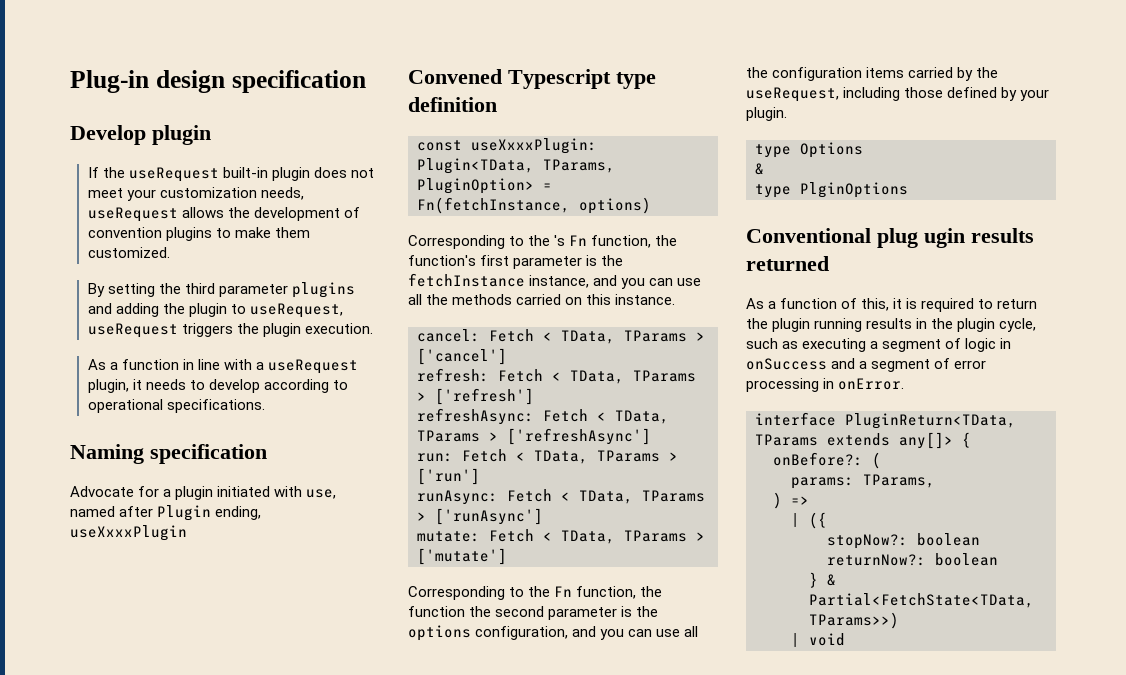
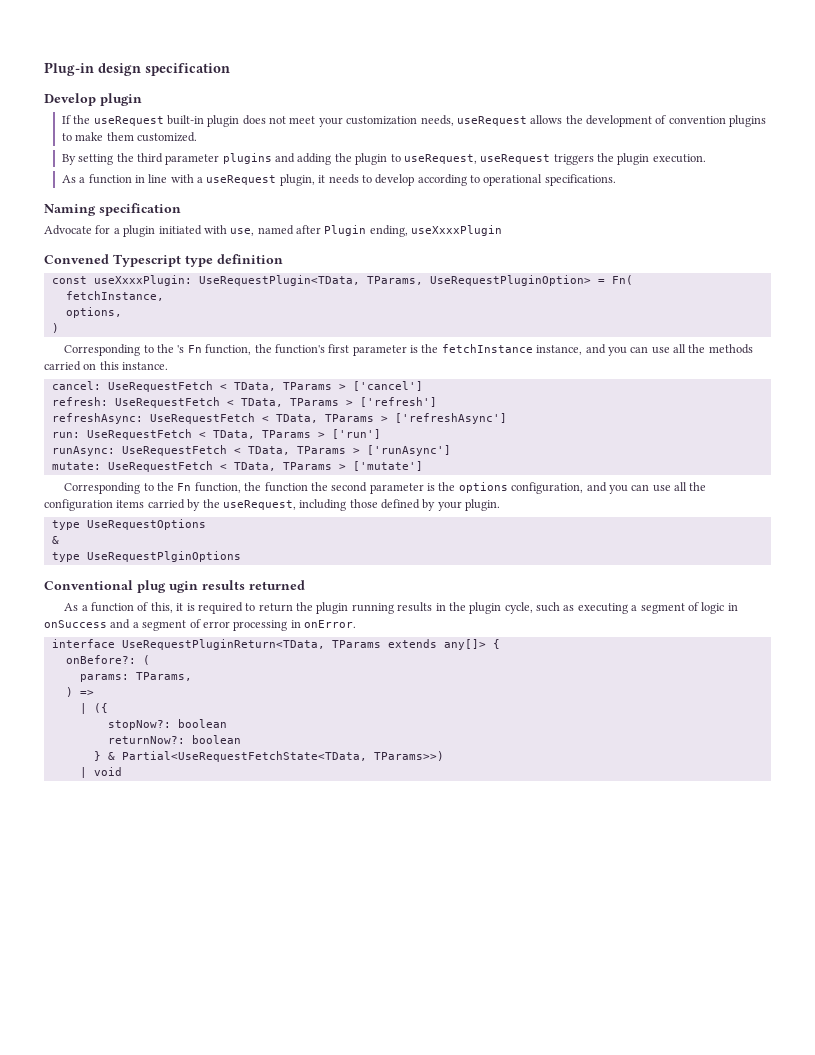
[417,158,615,174] [417,178,552,194] [417,197,651,214] Plugin<TData, TParams, PluginOption> = Fn(fetchInstance, options) -> [198,275,633,286] [65,291,164,301] [65,307,122,318] [51,323,59,333] UseRequestPlugin<TData, TParams, UseRequestPluginOption> = Fn( // fetchInstance, // options, // )
[489,329,534,342] Fetch -> [107,381,213,392] UseRequestFetch
[498,369,543,382] Fetch -> [114,397,220,408] UseRequestFetch
[543,409,588,422] Fetch -> [149,413,255,424] UseRequestFetch
[462,449,507,462] Fetch -> [86,429,192,440] UseRequestFetch
[507,489,552,502] Fetch -> [121,445,227,456] UseRequestFetch
[489,529,534,542] Fetch -> [107,461,213,472] UseRequestFetch
[800,142,863,158] Options -> [86,519,206,530] UseRequestOptions
[800,182,908,198] PlginOptions -> [86,551,241,562] UseRequestPlginOptions
[845,413,1016,429] PluginReturn<TData, -> [121,639,325,650] UseRequestPluginReturn<TData,
[809,593,1034,608] Partial<FetchState<TData, -> [121,751,367,762] Partial<UseRequestFetchState<TData,

